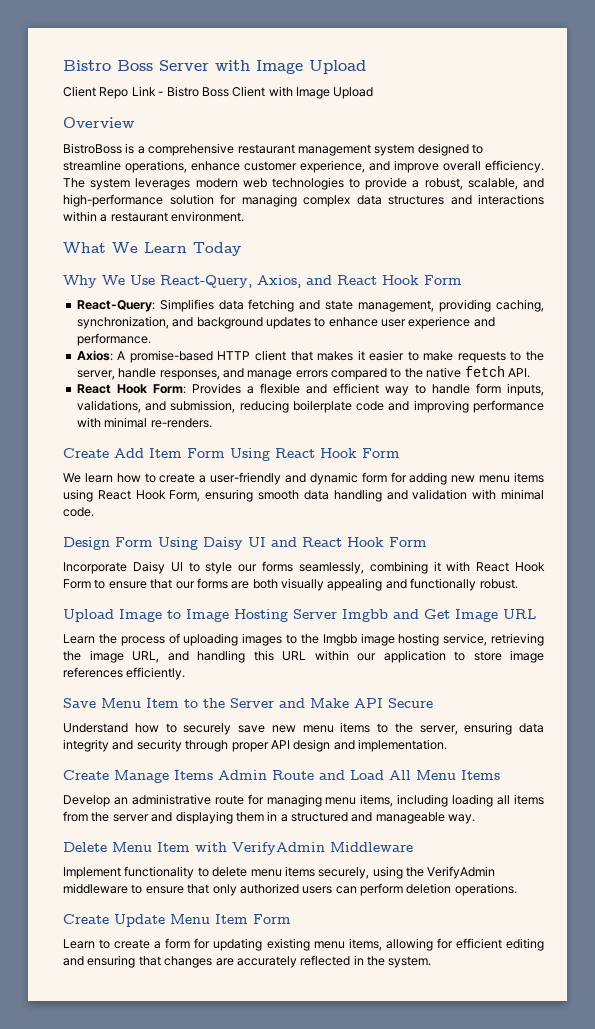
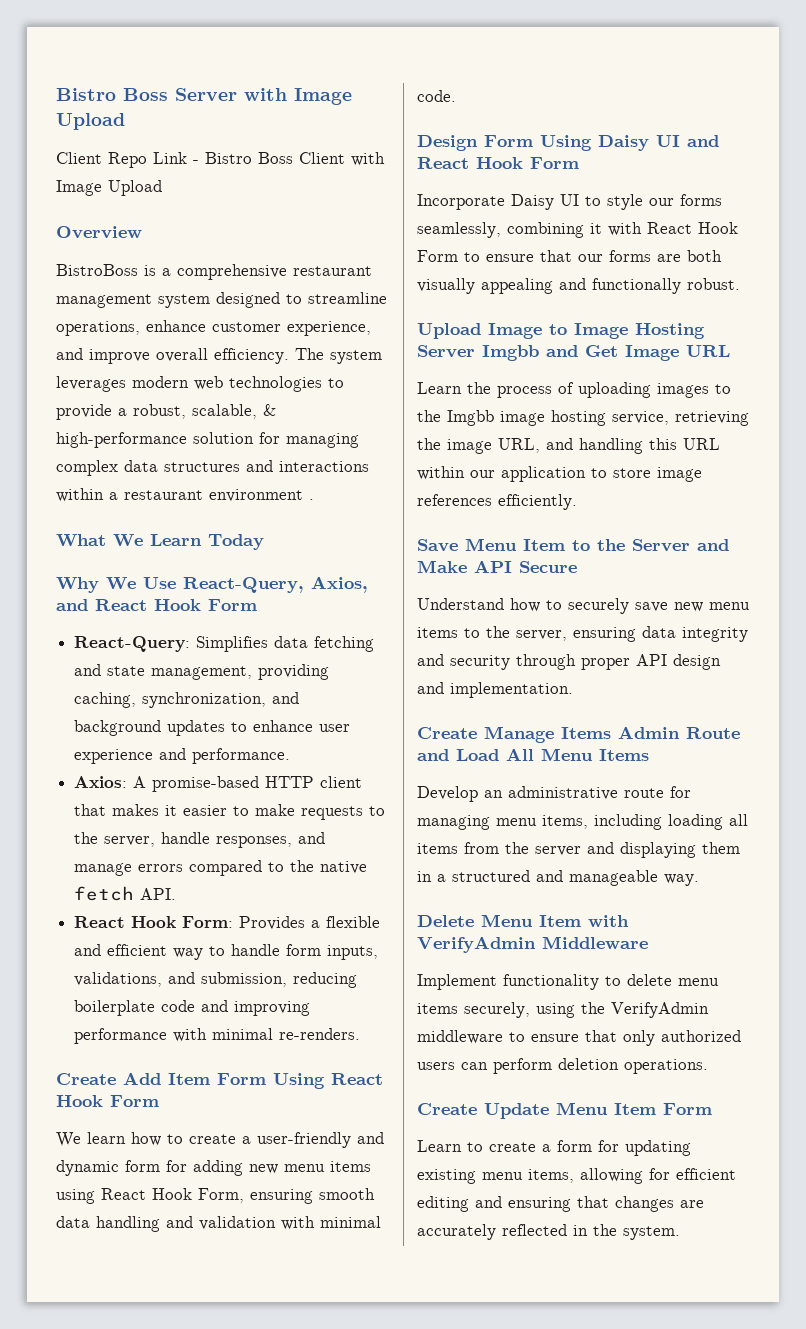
[523,178,544,188] and -> [263,404,276,416] &
[171,211,245,222] environment. -> [209,489,314,502] environment .

